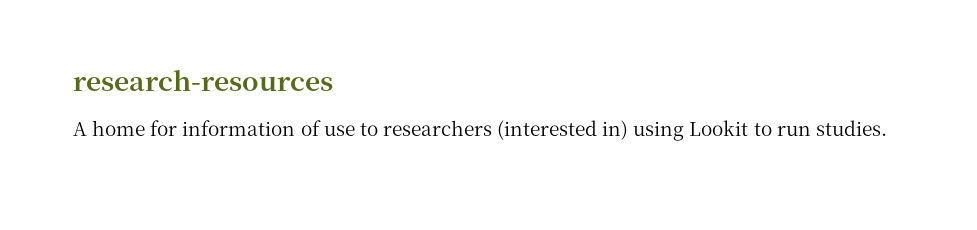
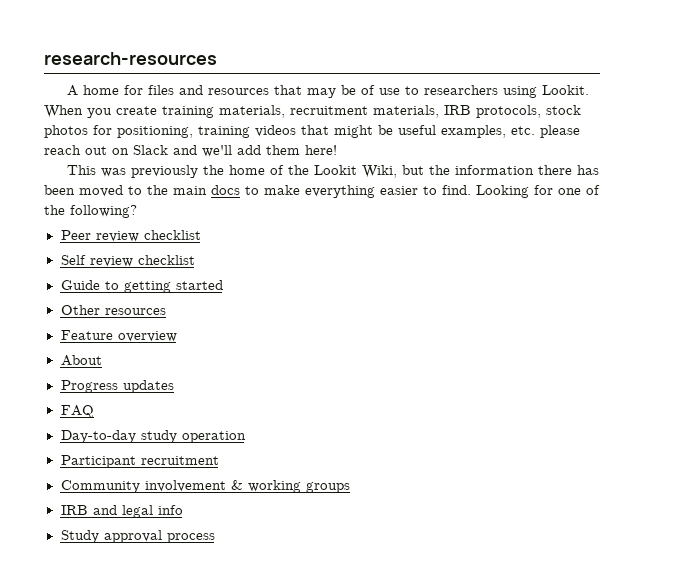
[182,120,887,141] information of use to researchers (interested in) using Lookit to run studies. -> [147,85,589,98] [44,105,581,118] [44,125,580,138] [44,145,337,157] [66,165,599,178] [44,185,600,198] [44,205,137,218] [60,230,201,242] [60,255,195,267] [60,280,223,293] [60,305,166,315] [60,330,177,342] [60,355,102,366] [60,380,174,393] [60,405,94,418] [60,430,246,443] [60,455,219,468] [60,480,350,493] [60,505,183,518] [60,530,215,543] files and resources that may be of use to researchers using Lookit. When you create training materials, recruitment materials, IRB protocols, stock photos for positioning, training videos that might be useful examples, etc. please reach out on Slack and we'll add them here! // This was previously the home of the Lookit Wiki, but the information there has been moved to the main docs to make everything easier to find. Looking for one of the following? // Peer review checklist // Self review checklist // Guide to getting started // Other resources // Feature overview // About // Progress updates // FAQ // Day-to-day study operation // Participant recruitment // Community involvement & working groups // IRB and legal info // Study approval process

